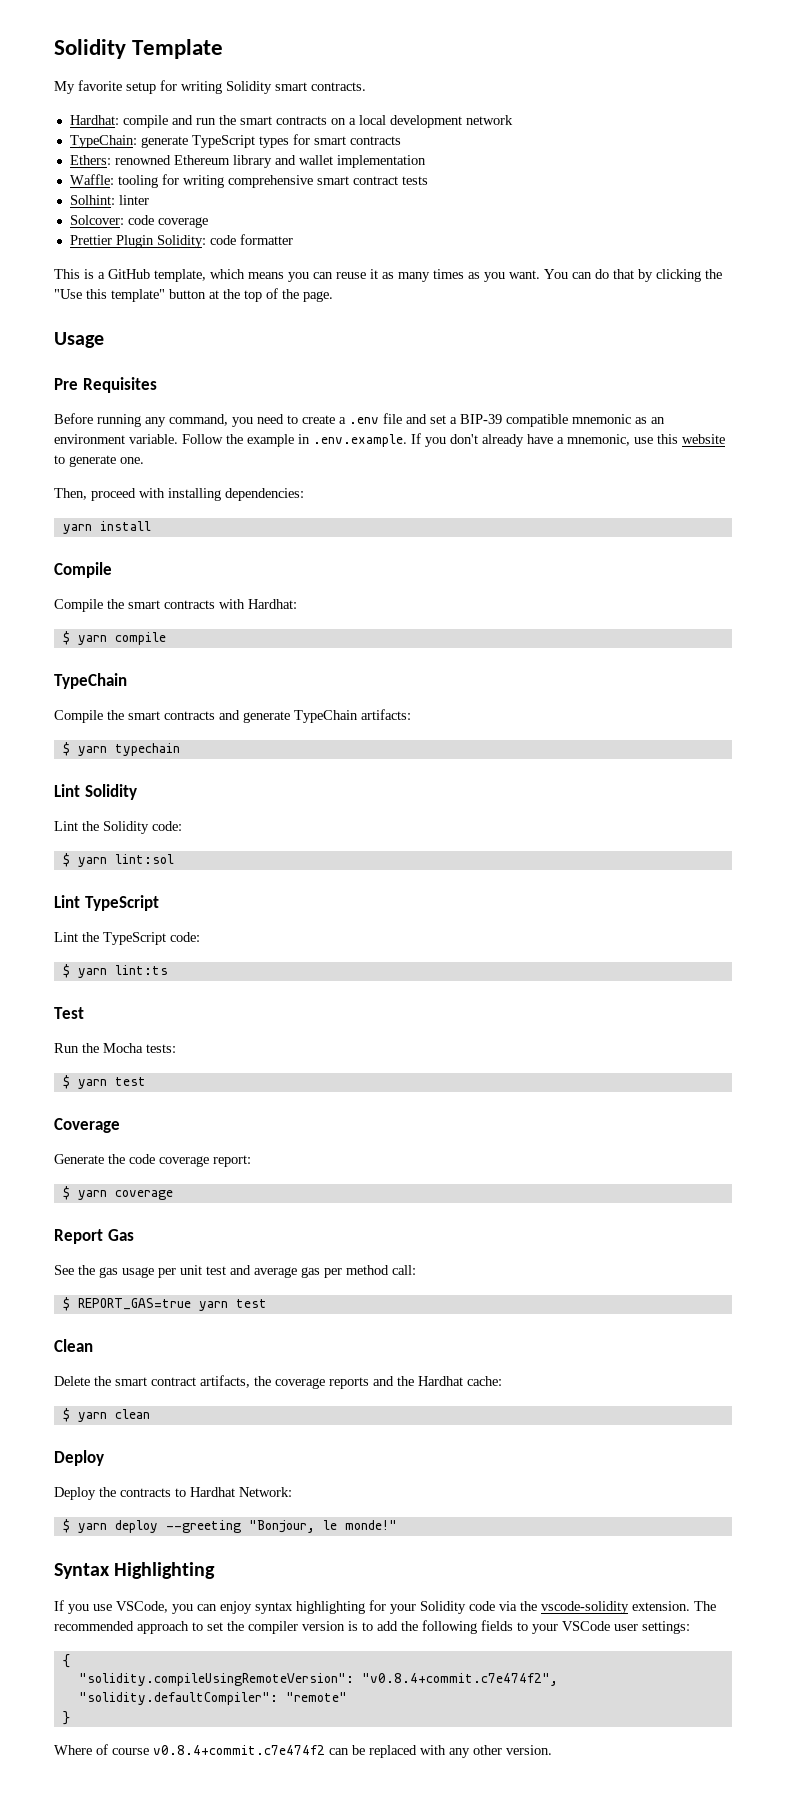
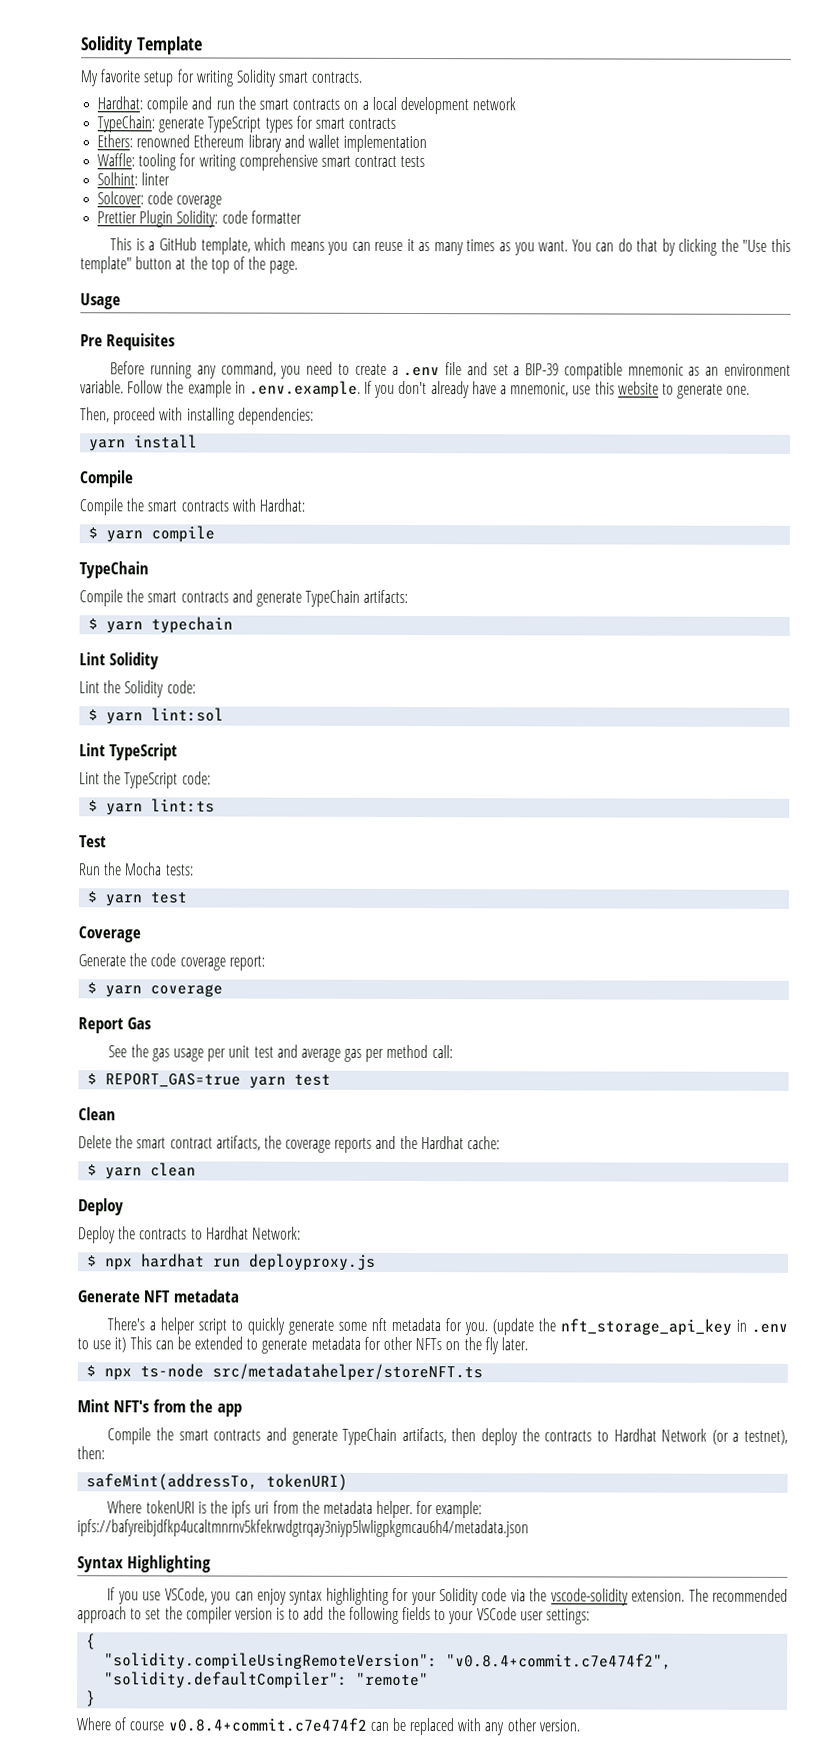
[77,1520,397,1533] yarn deploy --greeting "Bonjour, le monde!" -> [105,1253,377,1271] [77,1289,240,1303] [107,1317,788,1336] [77,1336,528,1355] [86,1363,484,1382] [77,1399,242,1417] [107,1427,788,1446] [77,1446,105,1460] [86,1473,349,1491] [107,1500,483,1519] [77,1519,529,1538] npx hardhat run deployproxy.js // Generate NFT metadata // There's a helper script to quickly generate some nft metadata for you. (update the nft_storage_api_key in .env to use it) This can be extended to generate metadata for other NFTs on the fly later. // $ npx ts-node src/metadatahelper/storeNFT.ts // Mint NFT's from the app // Compile the smart contracts and generate TypeChain artifacts, then deploy the contracts to Hardhat Network (or a testnet), then: // safeMint(addressTo, tokenURI) // Where tokenURI is the ipfs uri from the metadata helper. for example: ipfs://bafyreibjdfkp4ucaltmnrnv5kfekrwdgtrqay3niyp5lwligpkgmcau6h4/metadata.json

